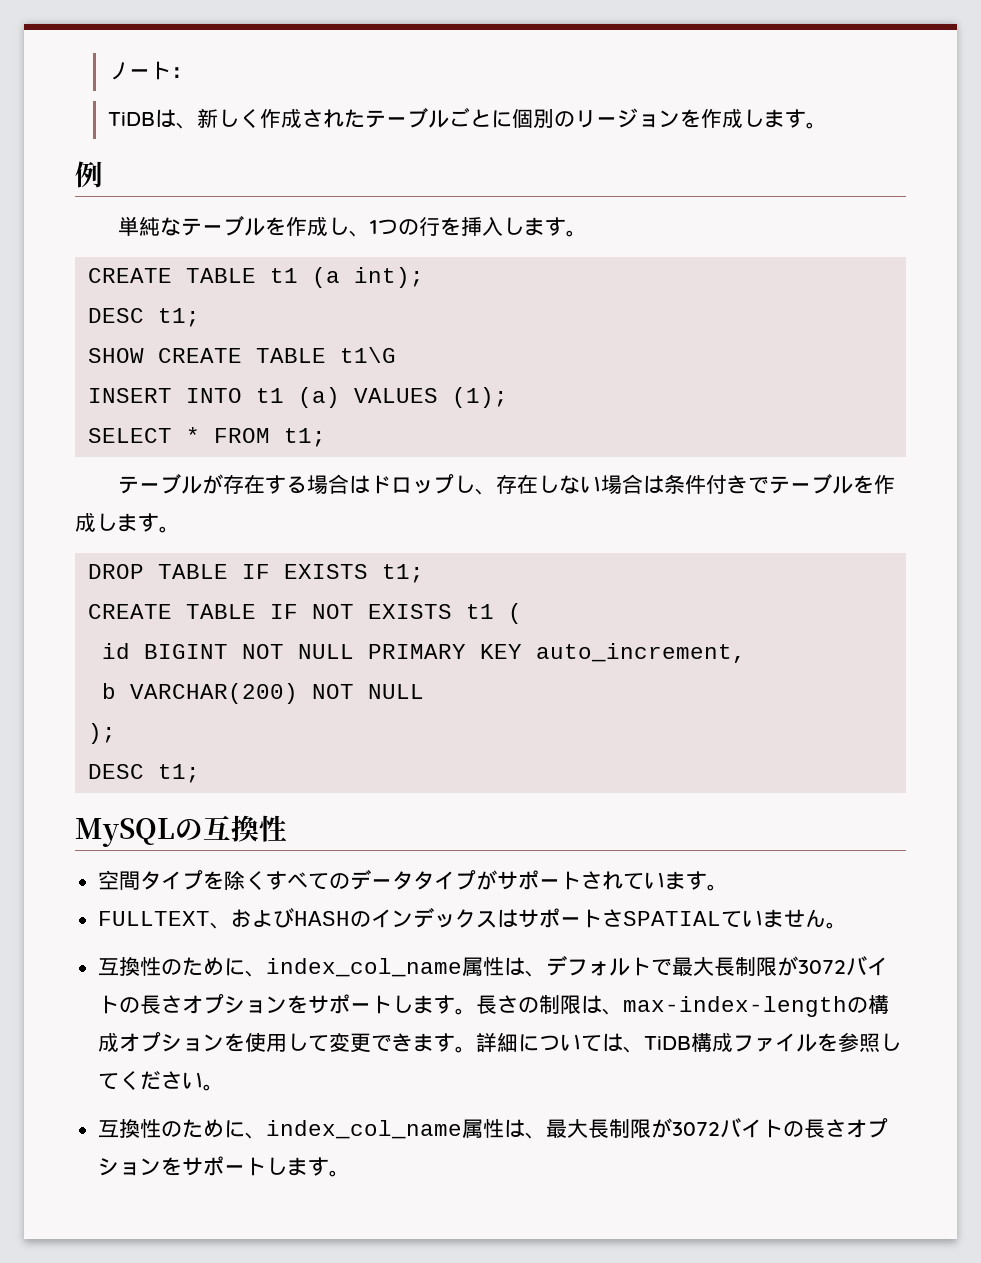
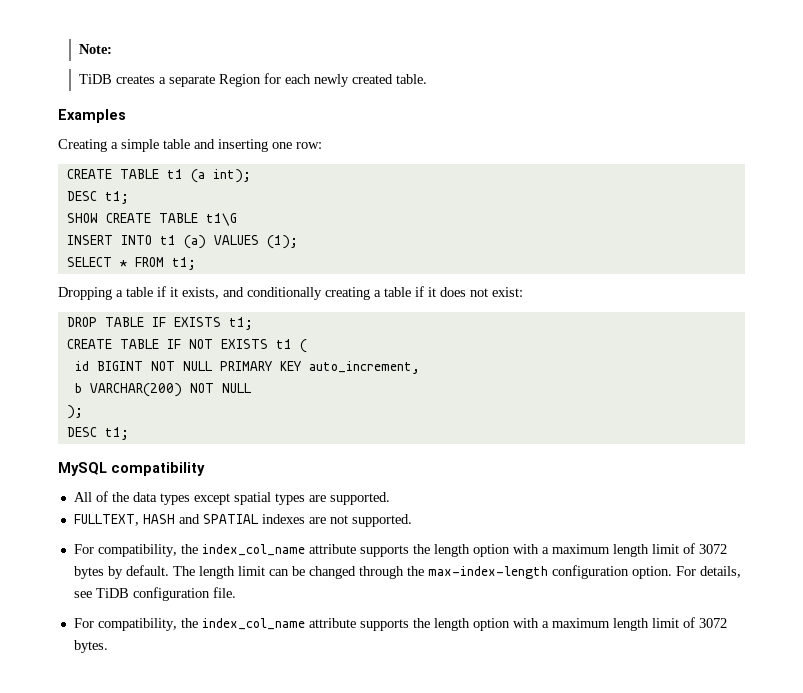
[108,61,193,80] [108,107,828,129] [75,161,103,188] [117,216,587,237] ノート： // TiDBは、新しく作成されたテーブルごとに個別のリージョンを作成します。 // 例 // 単純なテーブルを作成し、1つの行を挿入します。 -> [79,44,113,54] [79,73,428,87] [58,109,126,123] [58,139,322,152] Note: // TiDB creates a separate Region for each newly created table. // Examples // Creating a simple table and inserting one row:
[117,474,895,495] [75,513,180,533] テーブルが存在する場合はドロップし、存在しない場合は条件付きでテーブルを作成します。 -> [58,286,523,300] Dropping a table if it exists, and conditionally creating a table if it does not exist:
[175,815,287,842] [98,869,729,891] [98,907,848,929] [98,955,889,977] [98,994,890,1017] [98,1032,902,1053] [98,1071,225,1091] [98,1118,889,1139] [98,1156,351,1177] の互換性 // 空間タイプを除くすべてのデータタイプがサポートされています。 // FULLTEXT、およびHASHのインデックスはサポートさSPATIALていません。 // 互換性のために、index_col_name属性は、デフォルトで最大長制限が3072バイトの長さオプションをサポートします。長さの制限は、max-index-lengthの構成オプションを使用して変更できます。詳細については、TiDB構成ファイルを参照してください。 // 互換性のために、index_col_name属性は、最大長制限が3072バイトの長さオプションをサポートします。 -> [111,462,205,476] [73,491,390,505] [73,514,412,527] [73,543,727,557] [73,565,741,579] [73,587,236,601] [73,617,727,631] [73,640,108,653] compatibility // All of the data types except spatial types are supported. // FULLTEXT, HASH and SPATIAL indexes are not supported. // For compatibility, the index_col_name attribute supports the length option with a maximum length limit of 3072 bytes by default. The length limit can be changed through the max-index-length configuration option. For details, see TiDB configuration file. // For compatibility, the index_col_name attribute supports the length option with a maximum length limit of 3072 bytes.

